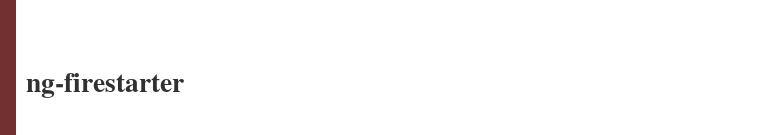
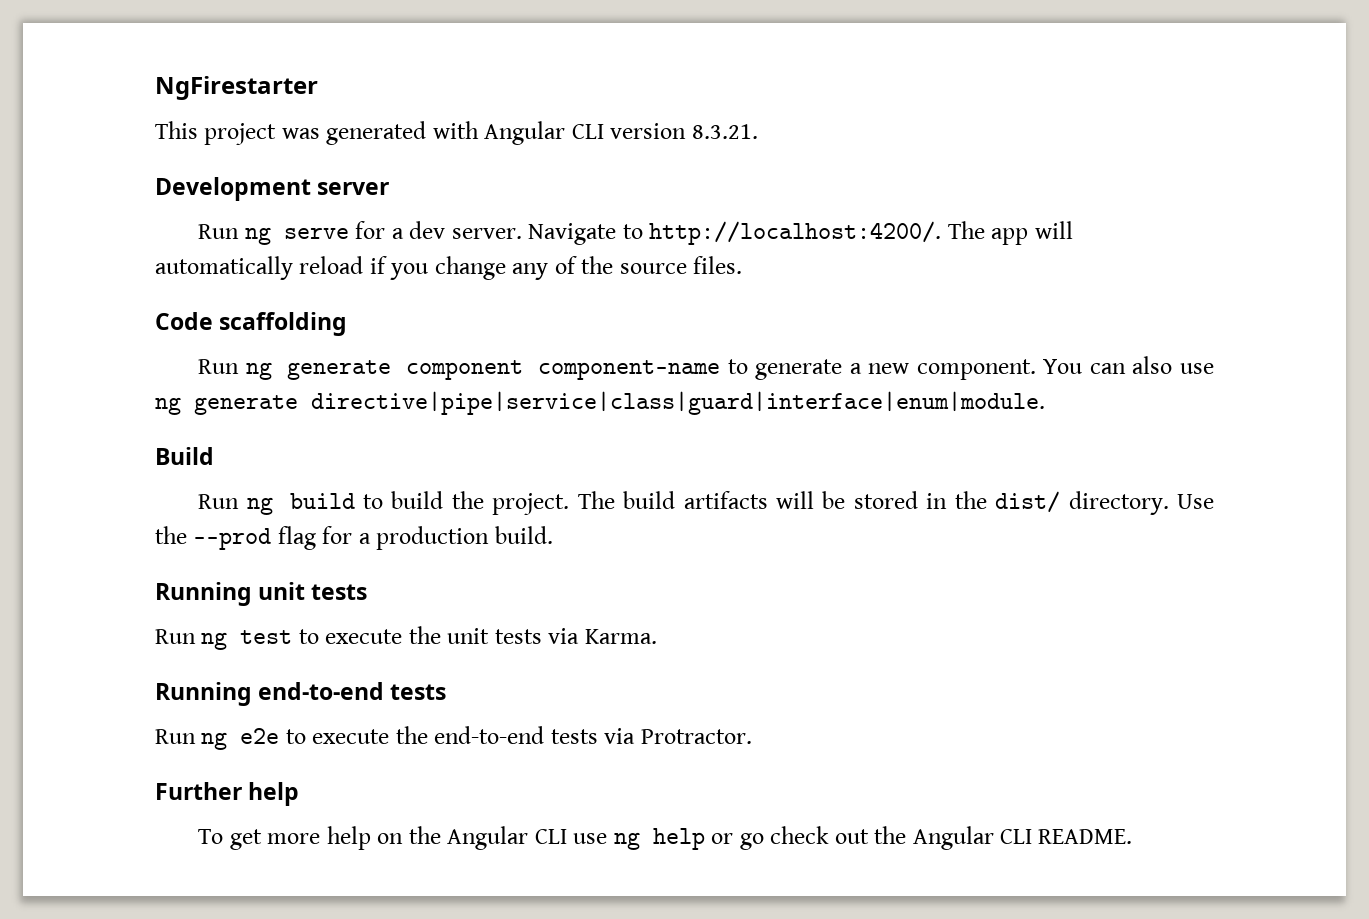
[26,73,184,98] ng-firestarter -> [155,76,318,100] [155,121,758,145] [155,177,390,201] [198,221,1073,245] [155,256,743,280] [155,312,348,336] [198,356,1214,380] [155,391,1045,415] [155,447,214,465] [198,491,1215,515] [155,526,553,550] [155,582,368,606] [155,626,657,650] [155,682,447,706] [155,726,752,750] [155,782,300,806] [198,826,1133,850] NgFirestarter // This project was generated with Angular CLI version 8.3.21. // Development server // Run ng serve for a dev server. Navigate to http://localhost:4200/. The app will automatically reload if you change any of the source files. // Code scaffolding // Run ng generate component component-name to generate a new component. You can also use ng generate directive|pipe|service|class|guard|interface|enum|module. // Build // Run ng build to build the project. The build artifacts will be stored in the dist/ directory. Use the --prod flag for a production build. // Running unit tests // Run ng test to execute the unit tests via Karma. // Running end-to-end tests // Run ng e2e to execute the end-to-end tests via Protractor. // Further help // To get more help on the Angular CLI use ng help or go check out the Angular CLI README.

